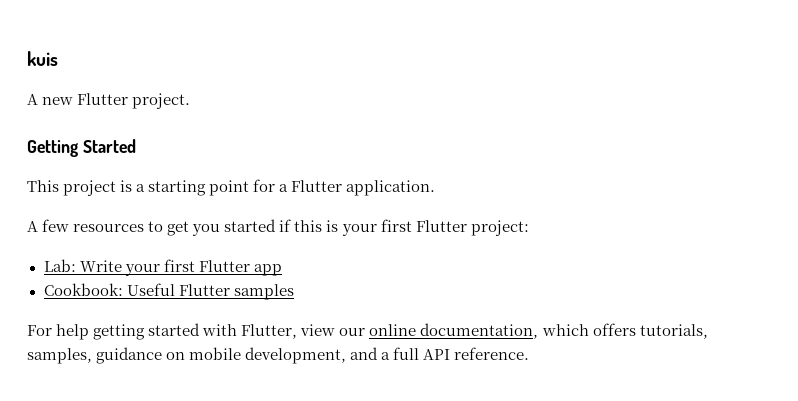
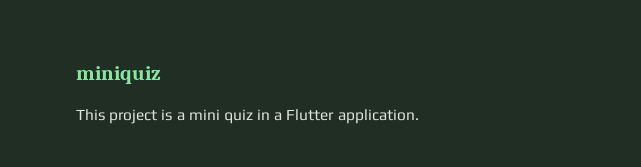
[27,51,58,66] [27,93,191,109] [27,139,136,157] kuis // A new Flutter project. // Getting Started -> [76,66,161,84] miniquiz
[148,179,276,196] starting point for -> [188,109,271,124] mini quiz in
[27,219,529,236] [43,259,282,276] [43,283,294,300] [27,323,708,340] [27,347,530,364] // A few resources to get you started if this is your first Flutter project: // Lab: Write your first Flutter app // Cookbook: Useful Flutter samples // For help getting started with Flutter, view our online documentation, which offers tutorials, samples, guidance on mobile development, and a full API reference. -> (419, 116) none

